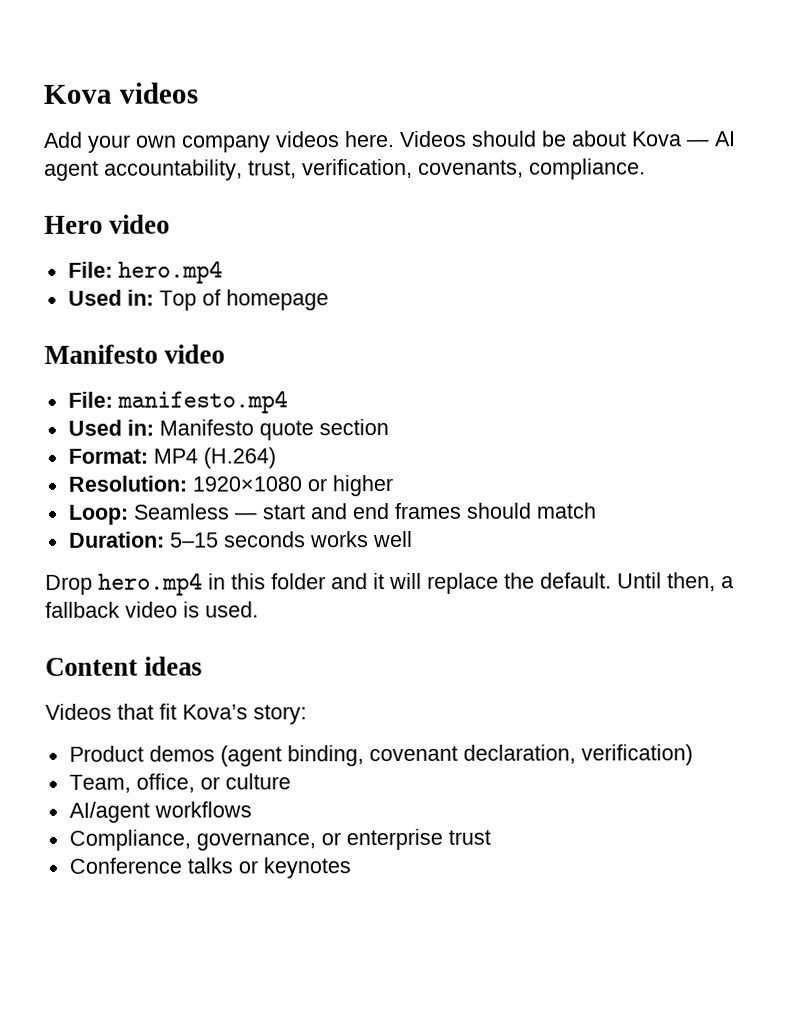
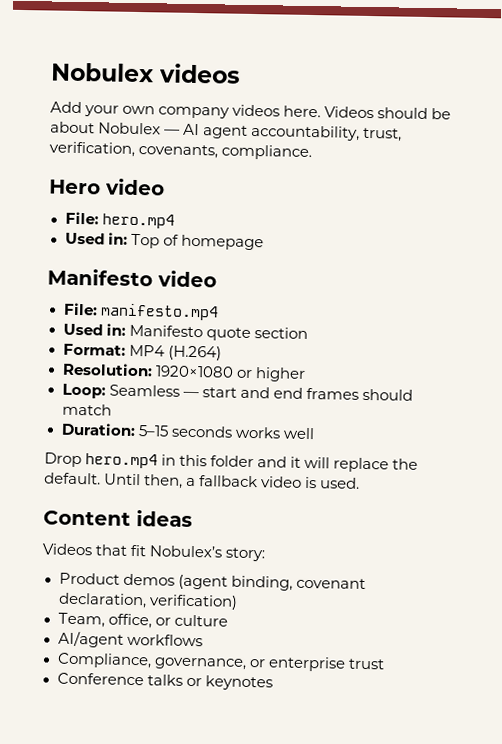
[43,84,112,104] Kova -> [51,62,154,83] Nobulex
[631,131,682,147] Kova -> [98,122,162,135] Nobulex
[182,704,248,720] Kova’s -> [149,545,223,558] Nobulex’s

